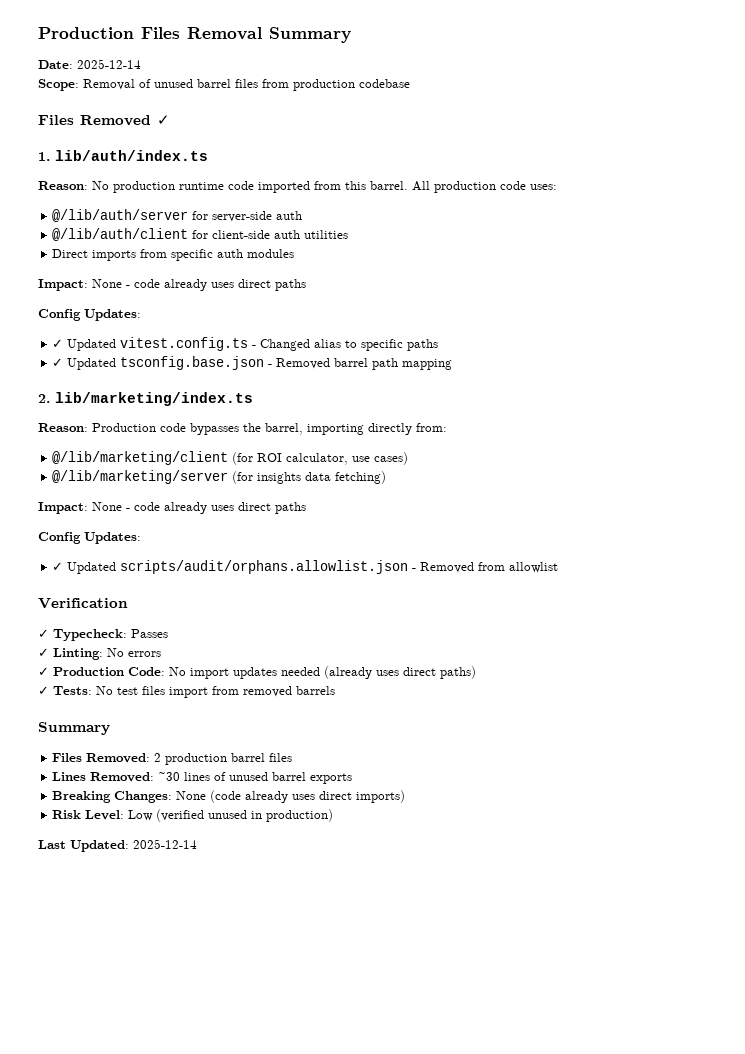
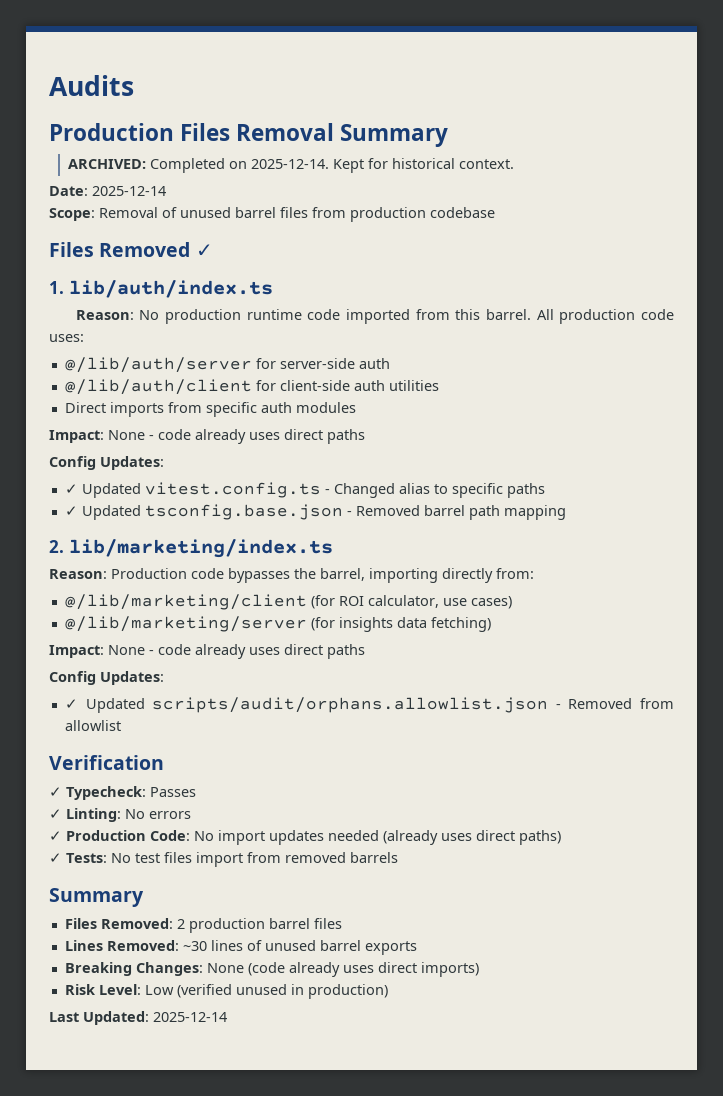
(38, 33) none -> [49,75,134,96] Audits //
(351, 35) none -> [68,158,515,173] // ARCHIVED: Completed on 2025-12-14. Kept for historical context.

